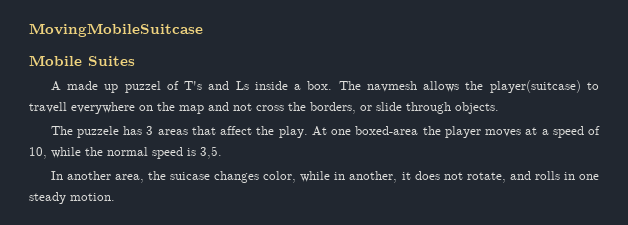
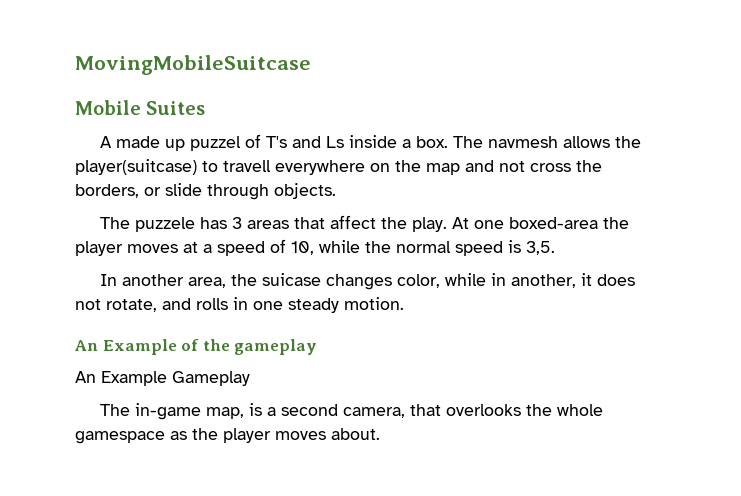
(115, 197) none -> [74,339,318,355] [75,371,250,386] [100,403,604,420] [75,428,380,444] // An Example of the gameplay // An Example Gameplay // The in-game map, is a second camera, that overlooks the whole gamespace as the player moves about.

